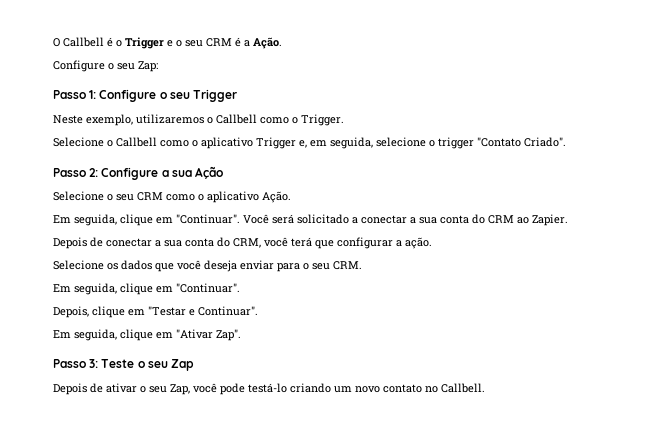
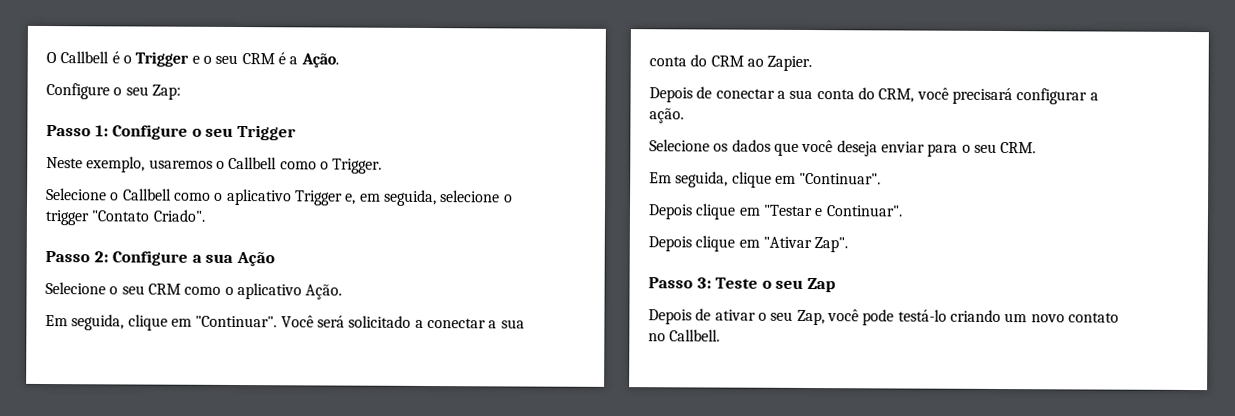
[136,114,204,124] utilizaremos -> [148,159,213,169] usaremos
[291,237,334,249] terá que -> [951,87,1013,105] precisará
[53,306,89,318] Depois, -> [648,204,693,220] Depois
[53,329,117,341] Em seguida, -> [648,236,692,252] Depois

